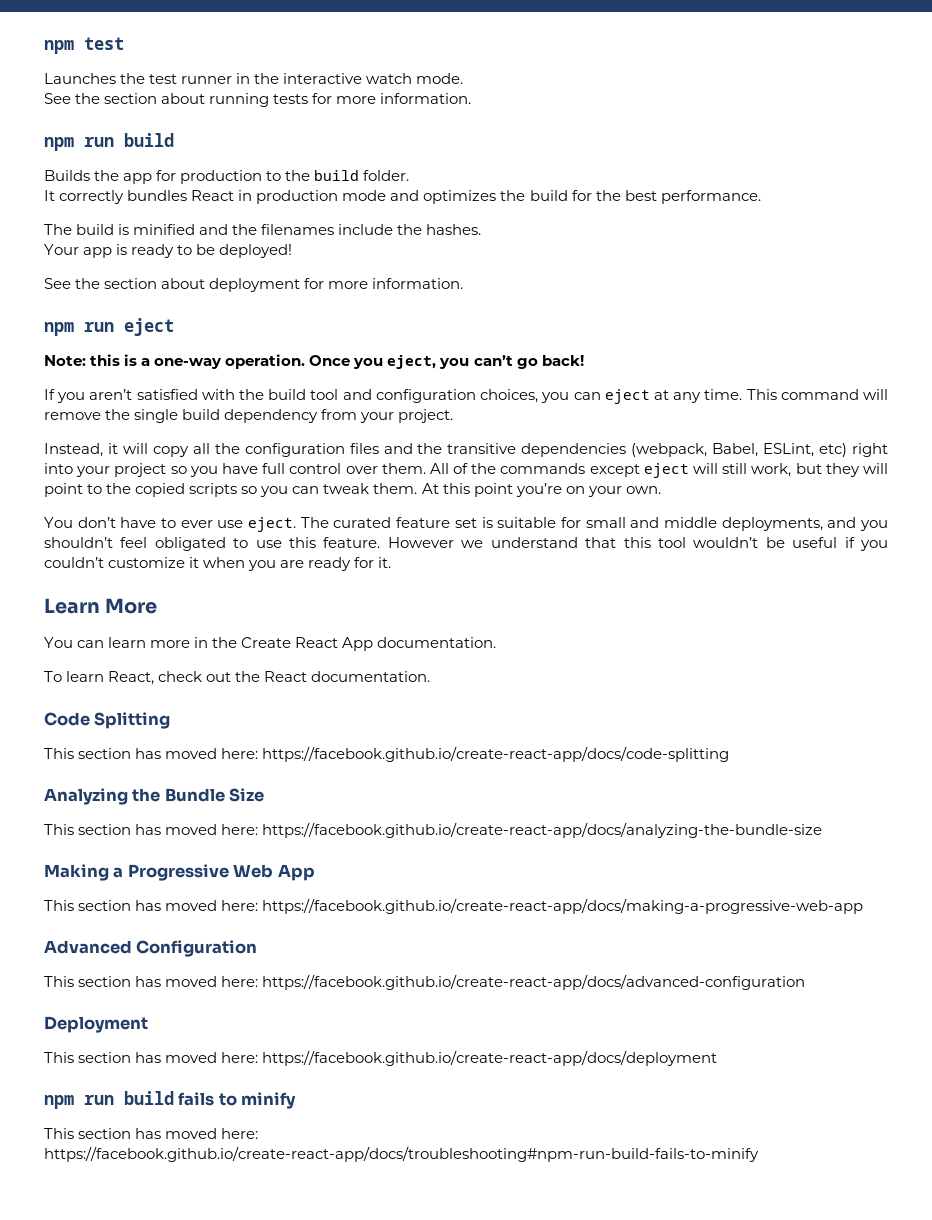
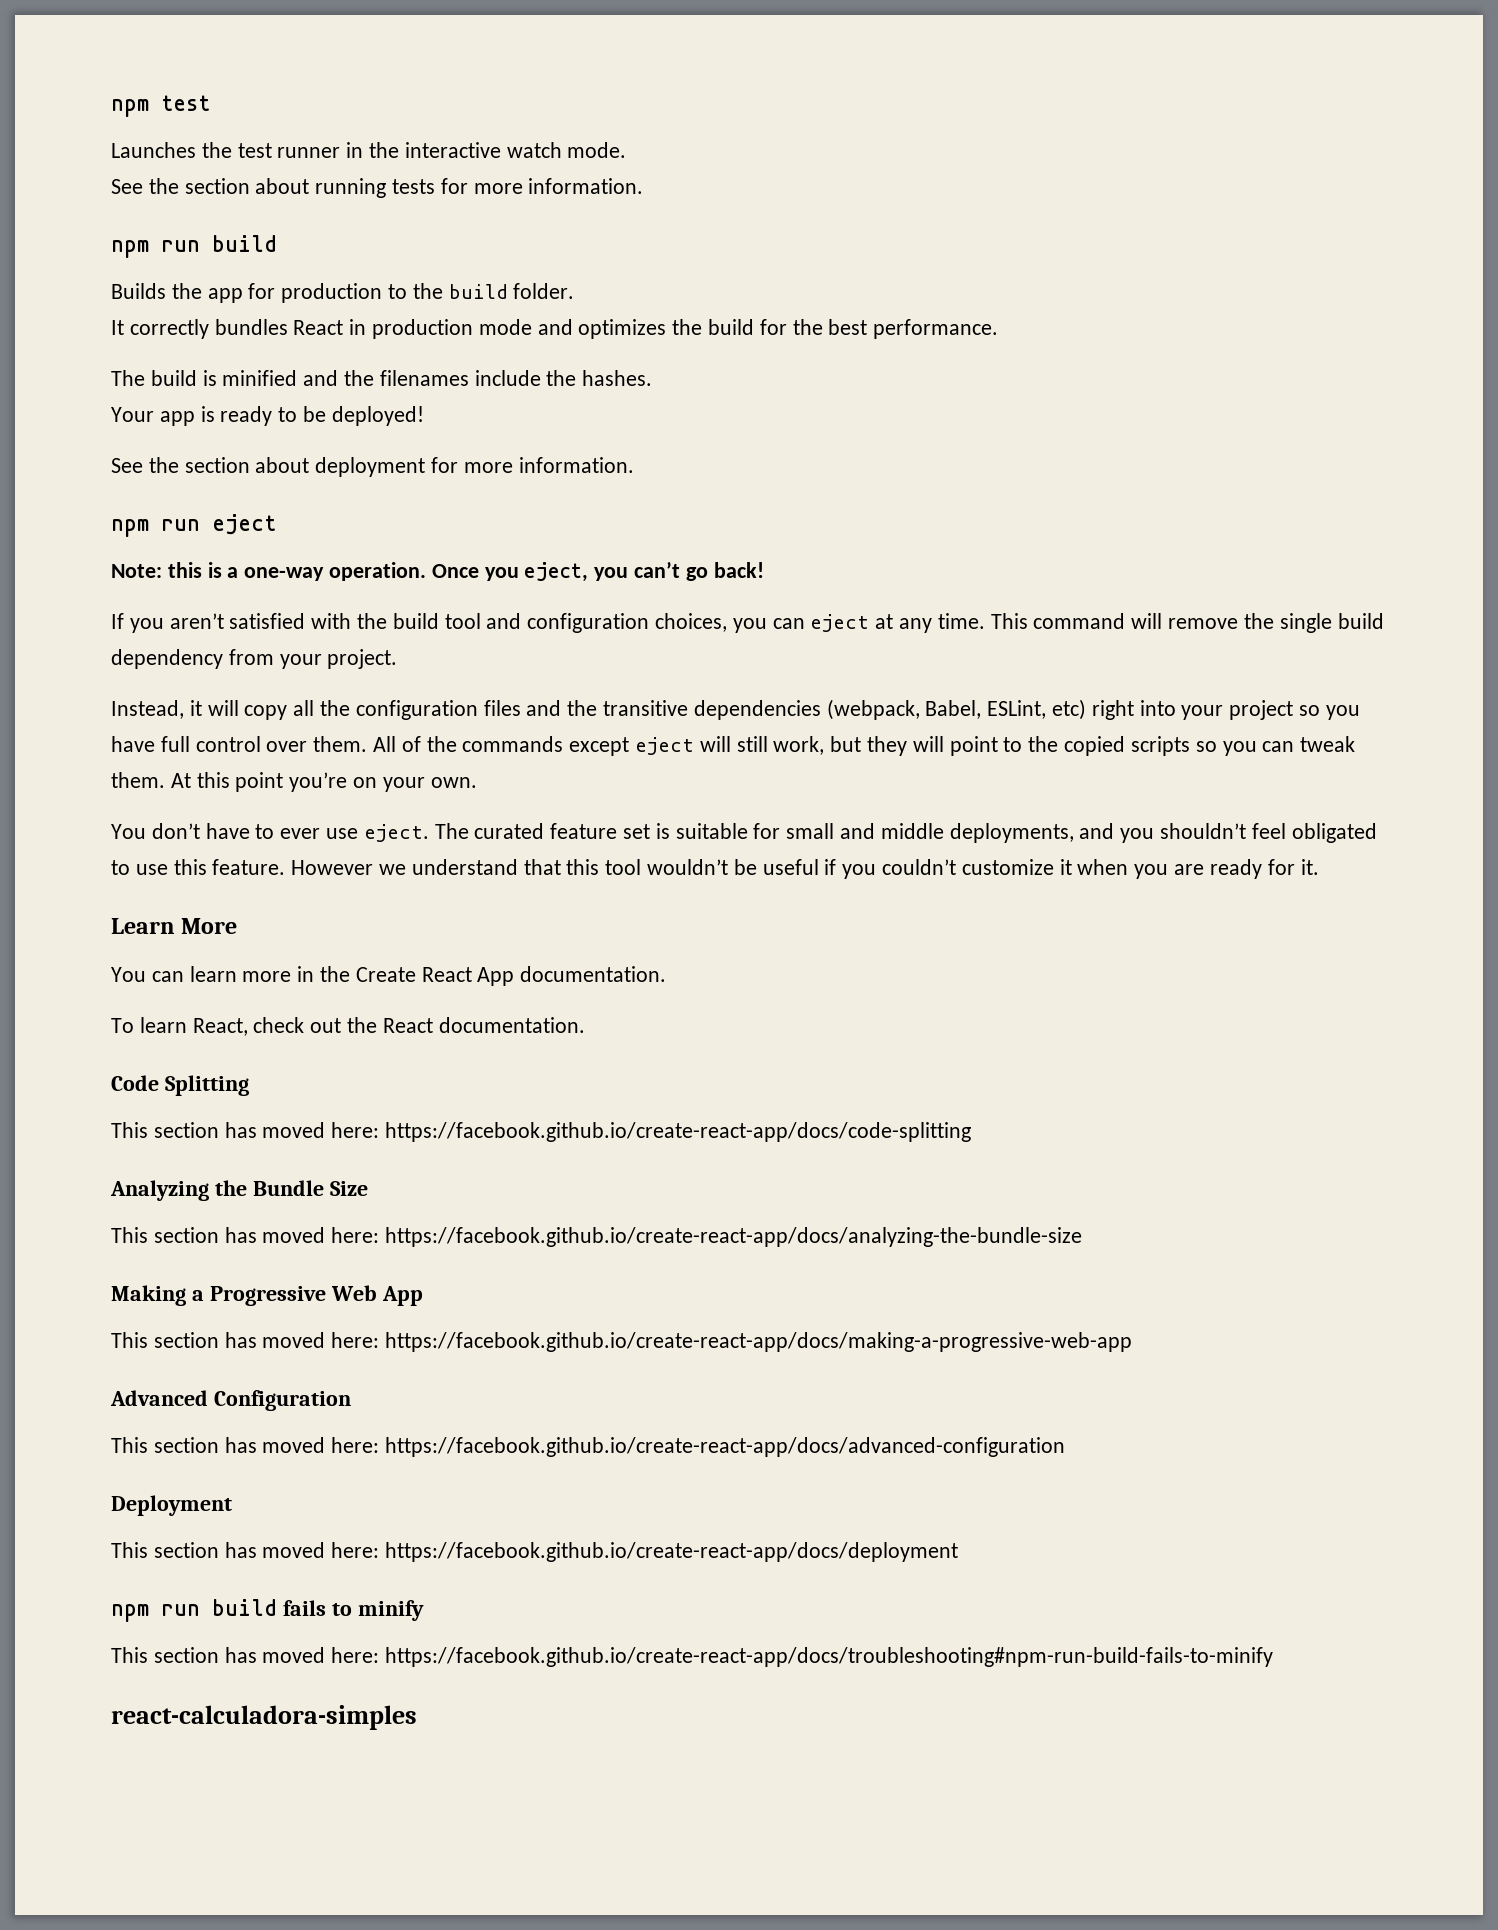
(759, 1154) none -> [111,1705,417,1730] // react-calculadora-simples

